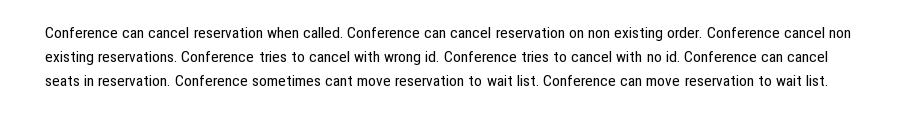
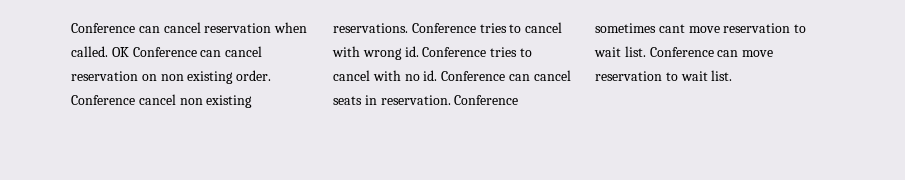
(343, 32) none -> [111,47,129,57] OK

